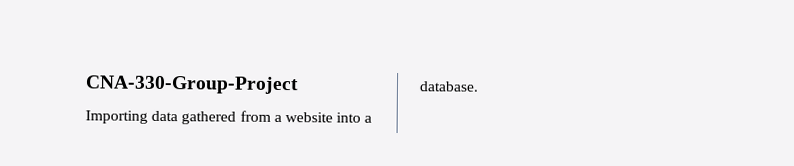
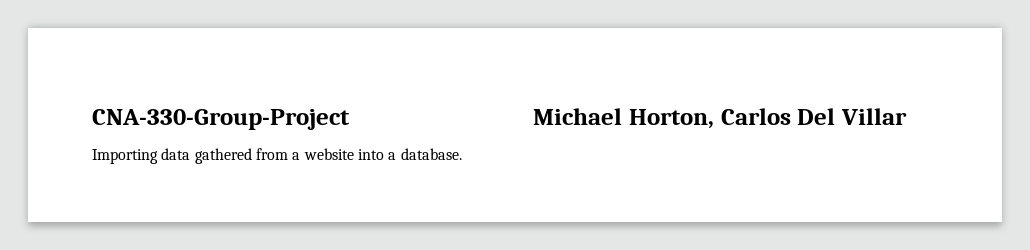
(479, 86) none -> [533,108,907,129] // Michael Horton, Carlos Del Villar

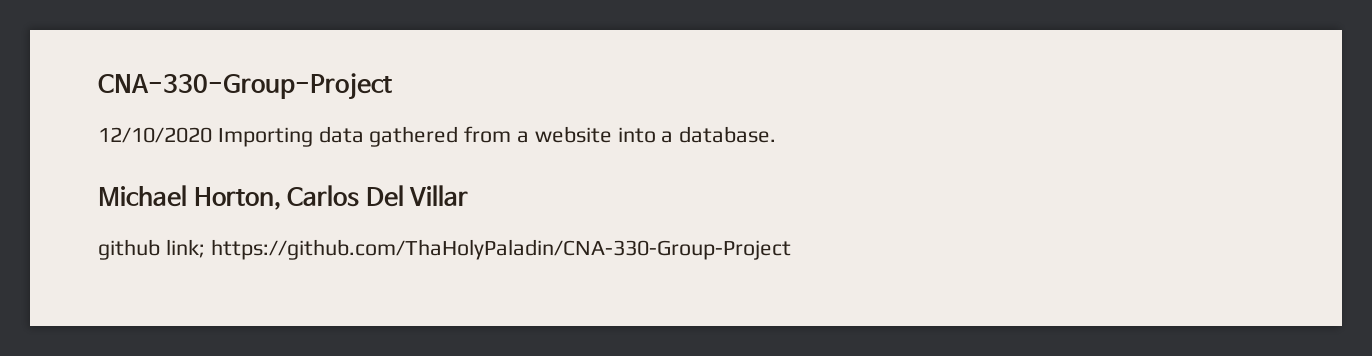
(350, 119) none -> [98,127,212,143] 12/10/2020
(907, 116) none -> [98,239,791,260] // github link; https://github.com/ThaHolyPaladin/CNA-330-Group-Project

